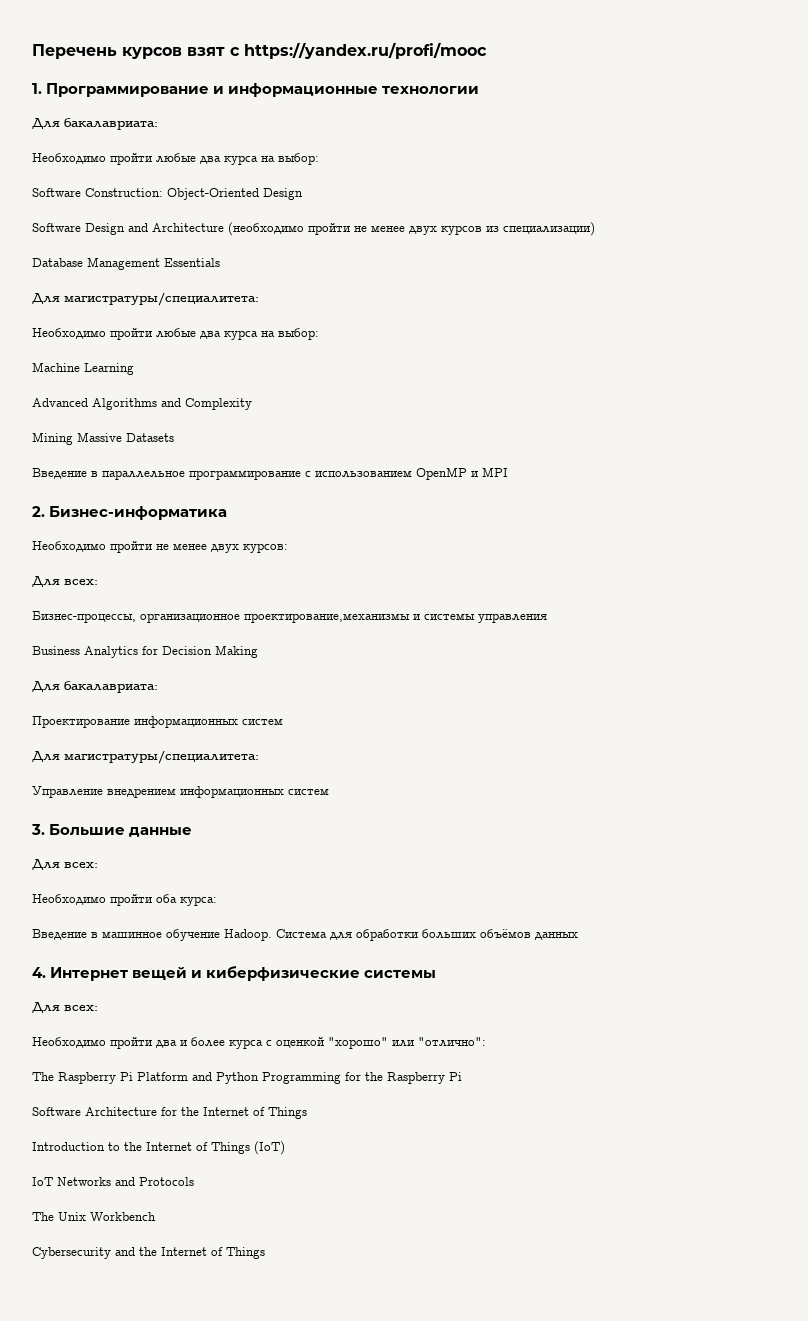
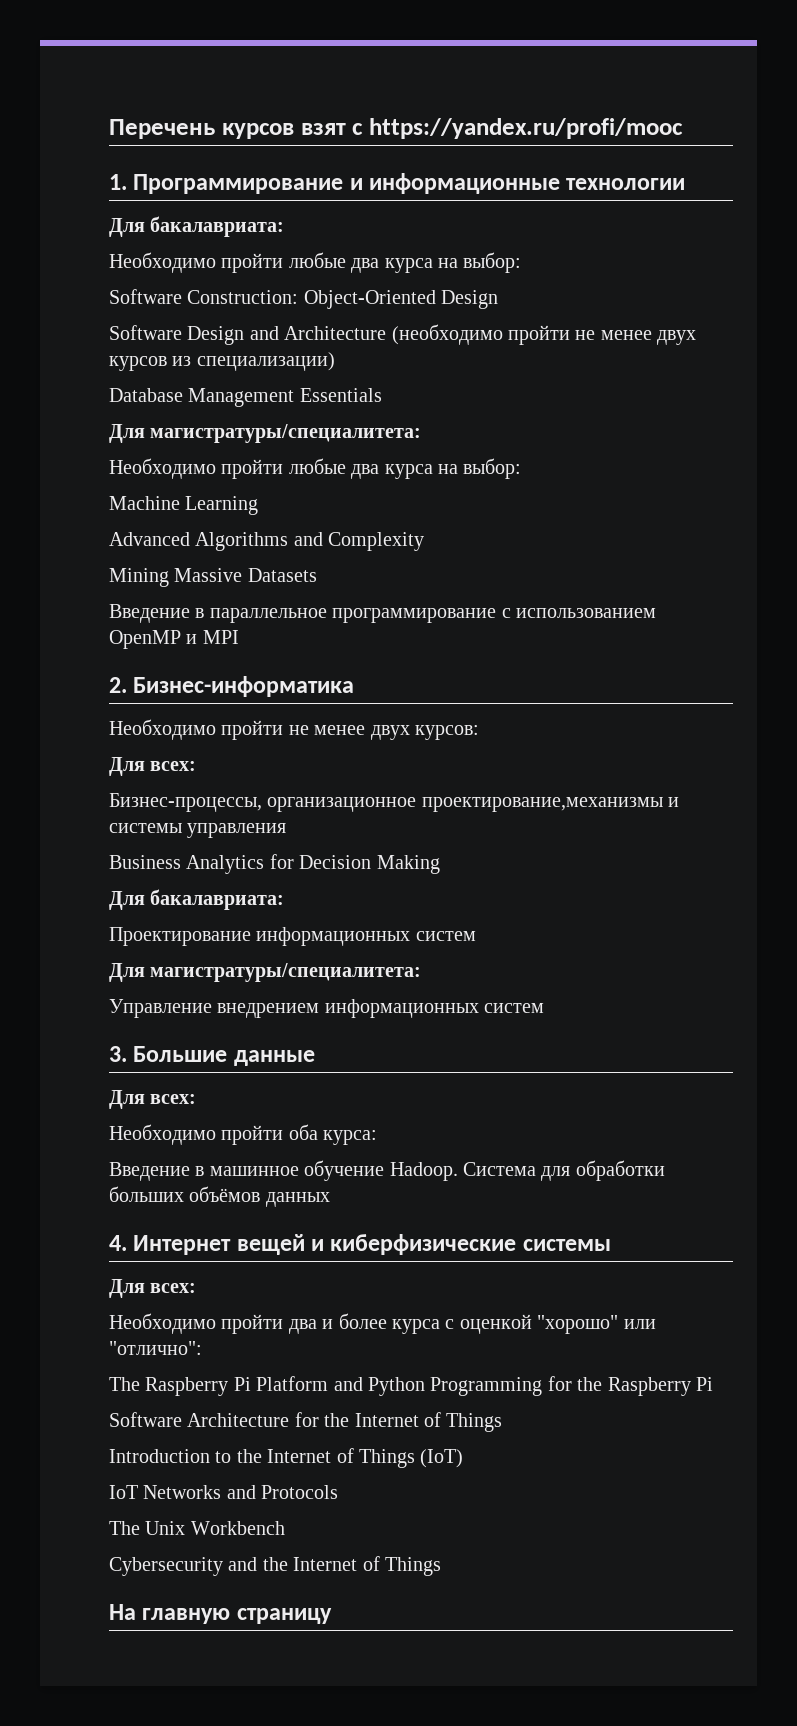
(265, 1253) none -> [109,1604,332,1624] // На главную страницу

